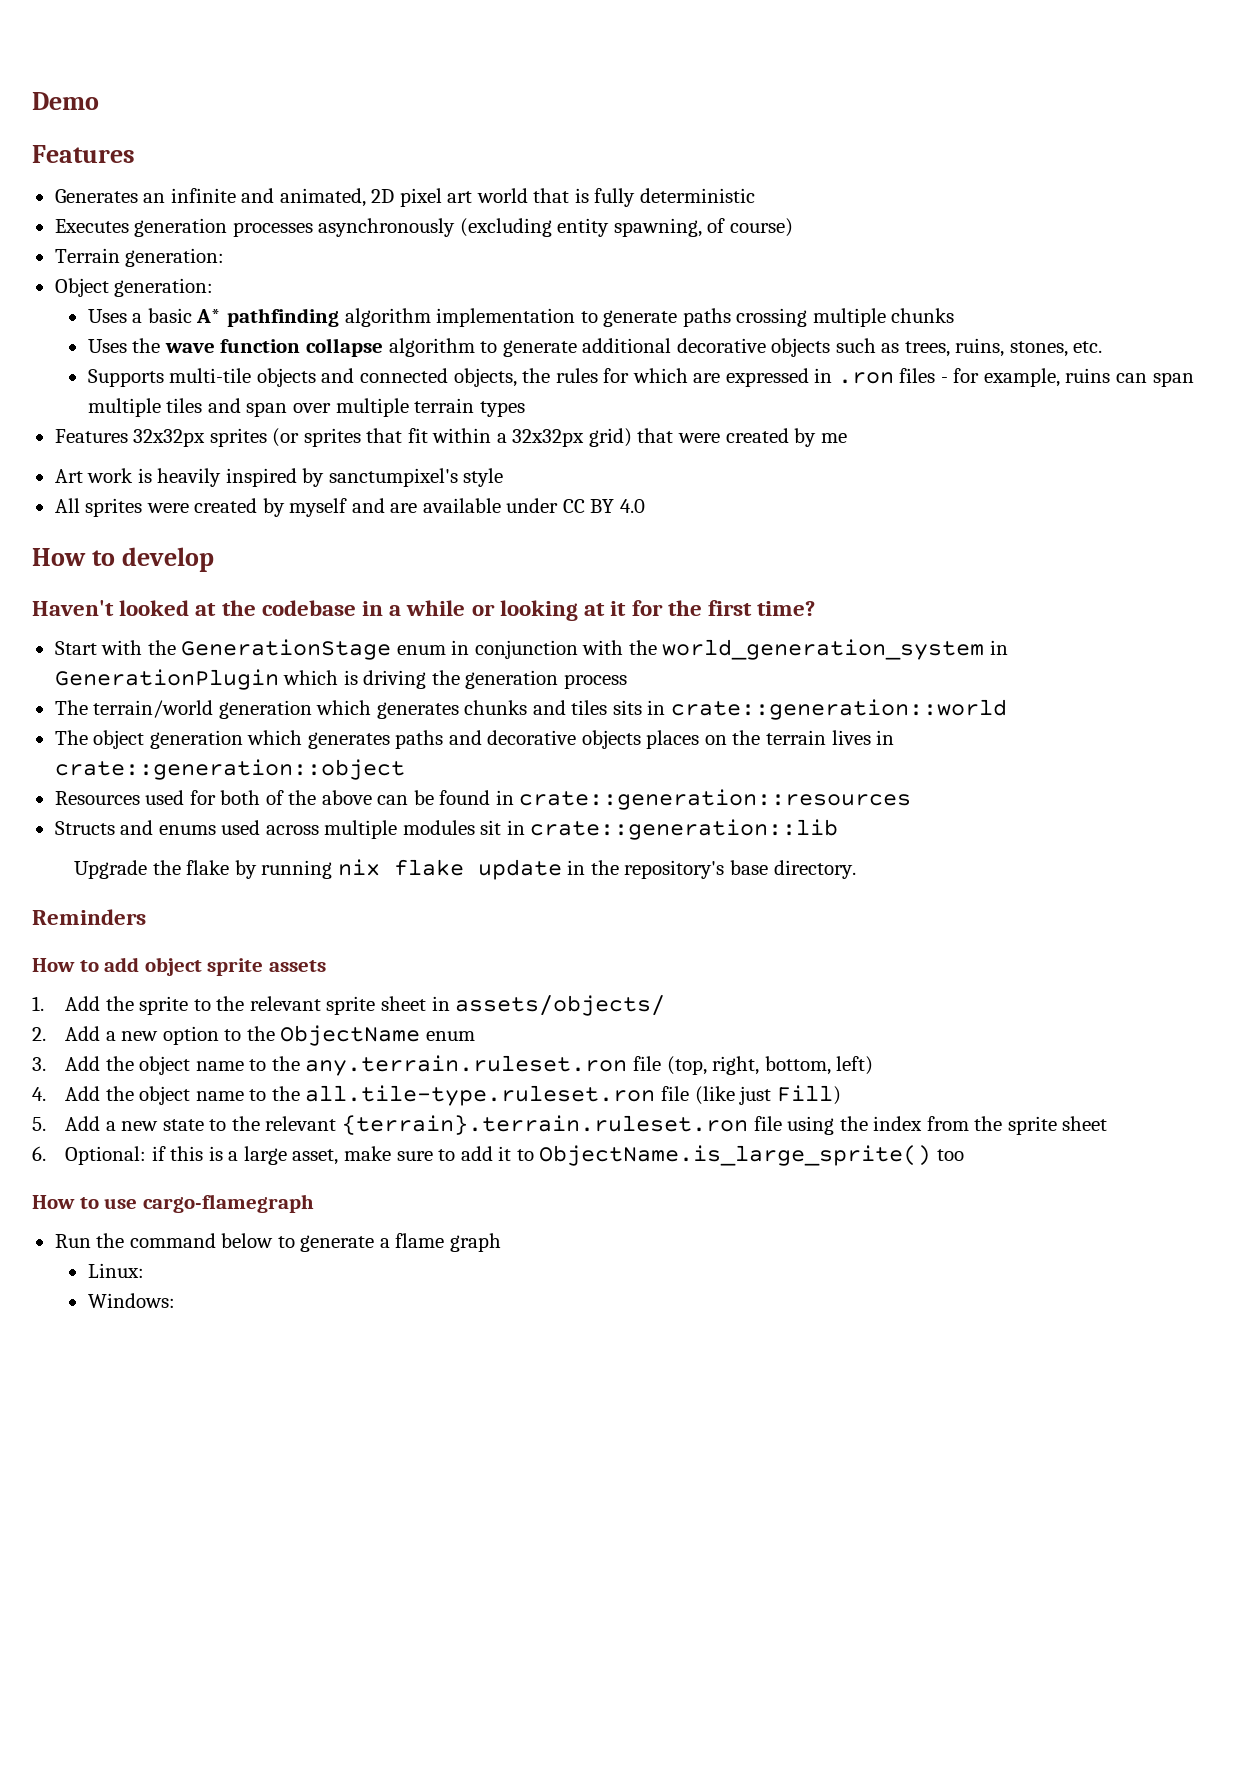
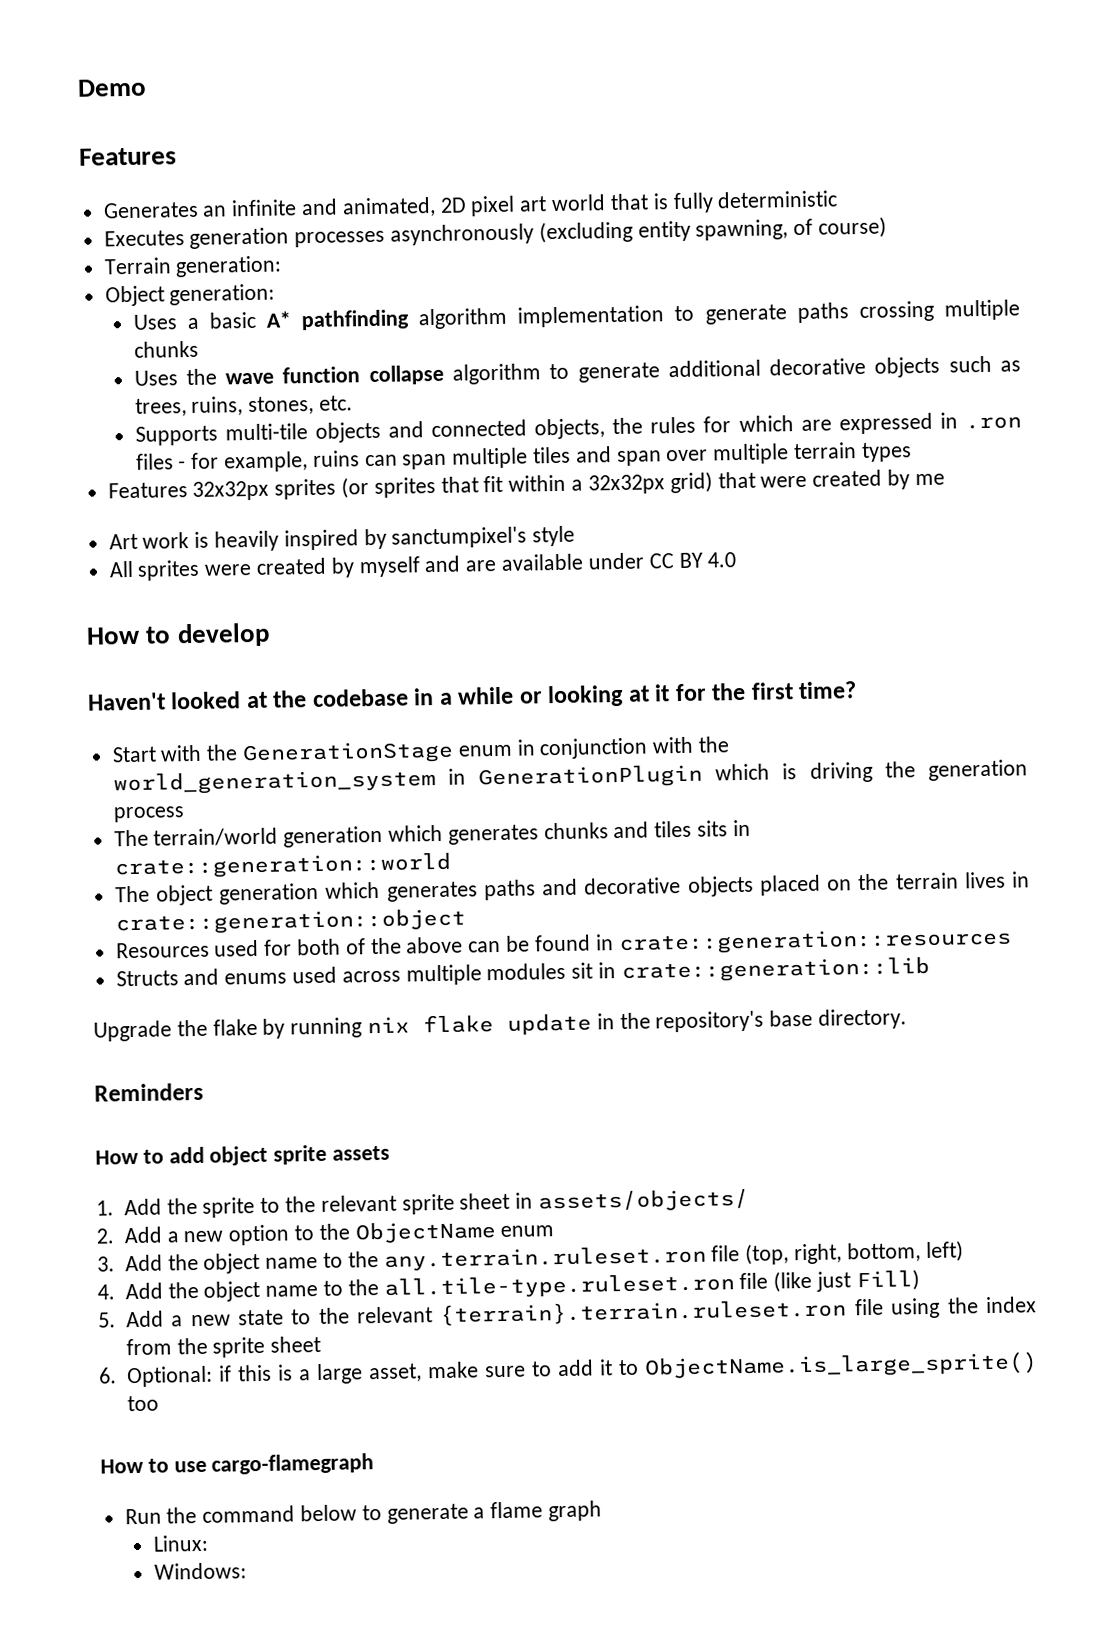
[646,730,700,749] places -> [759,874,821,896] placed

